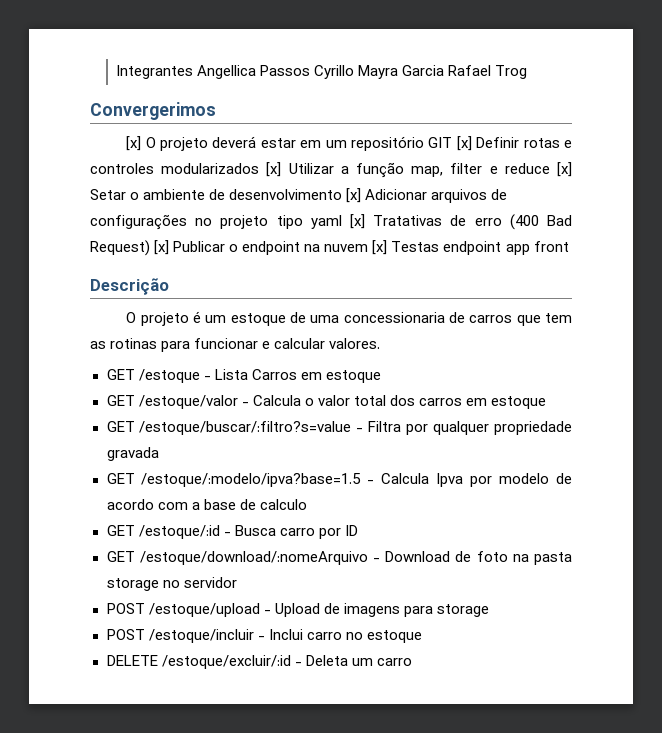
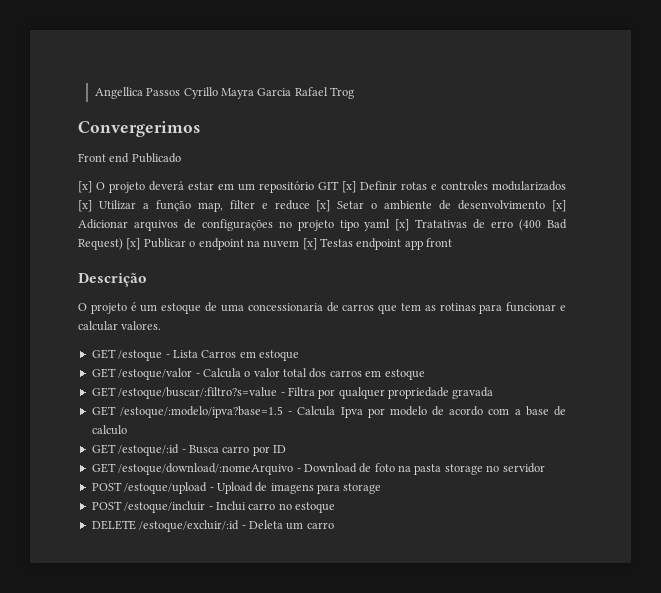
[116,65,194,79] Integrantes -> (94, 93) none
(216, 111) none -> [78,153,181,163] // Front end Publicado

